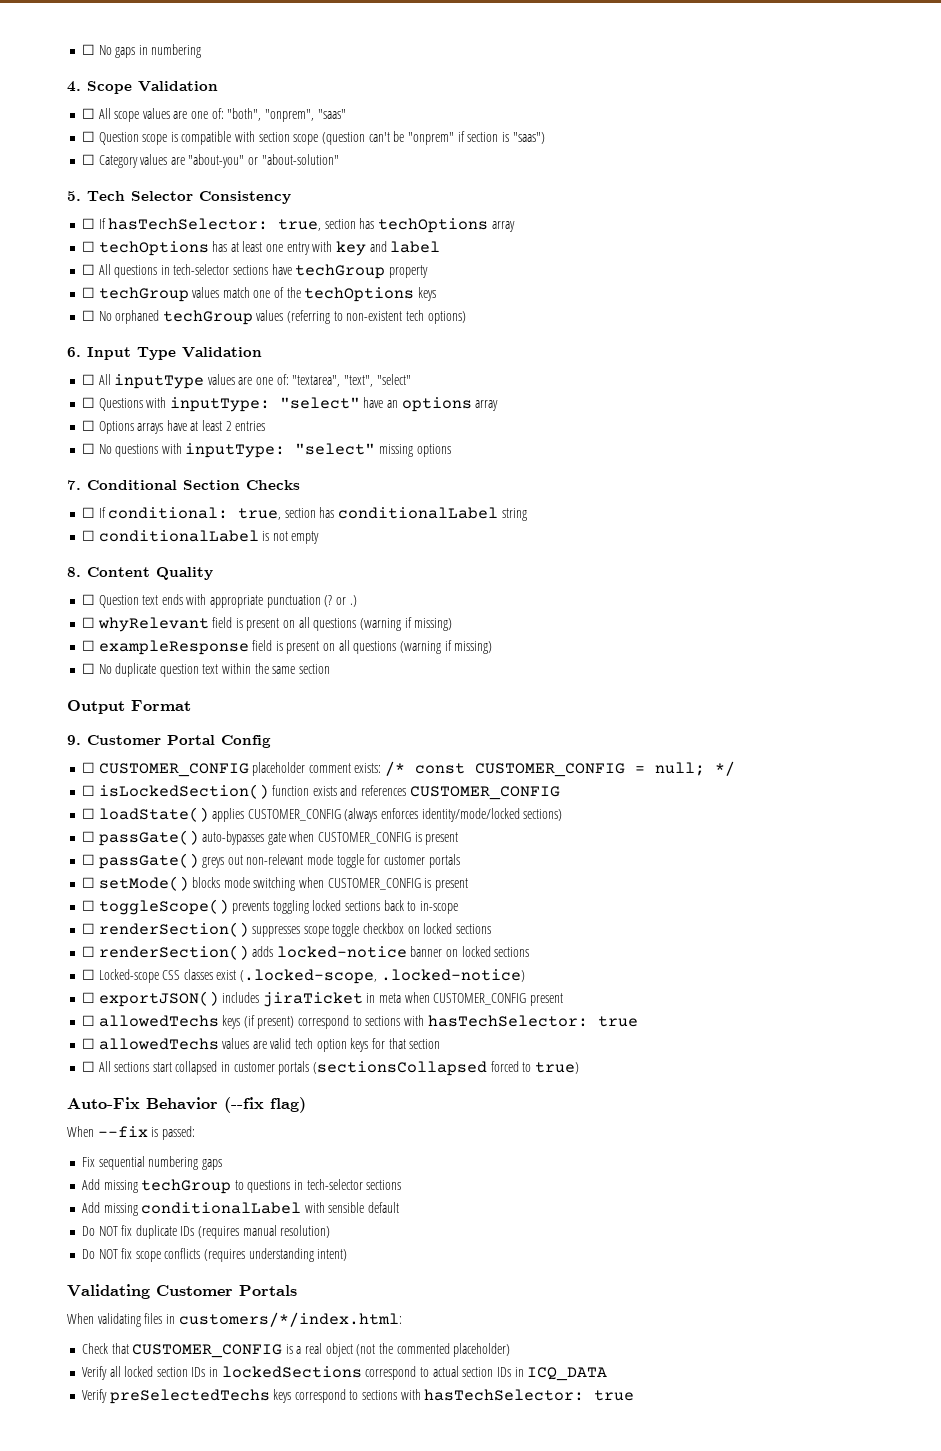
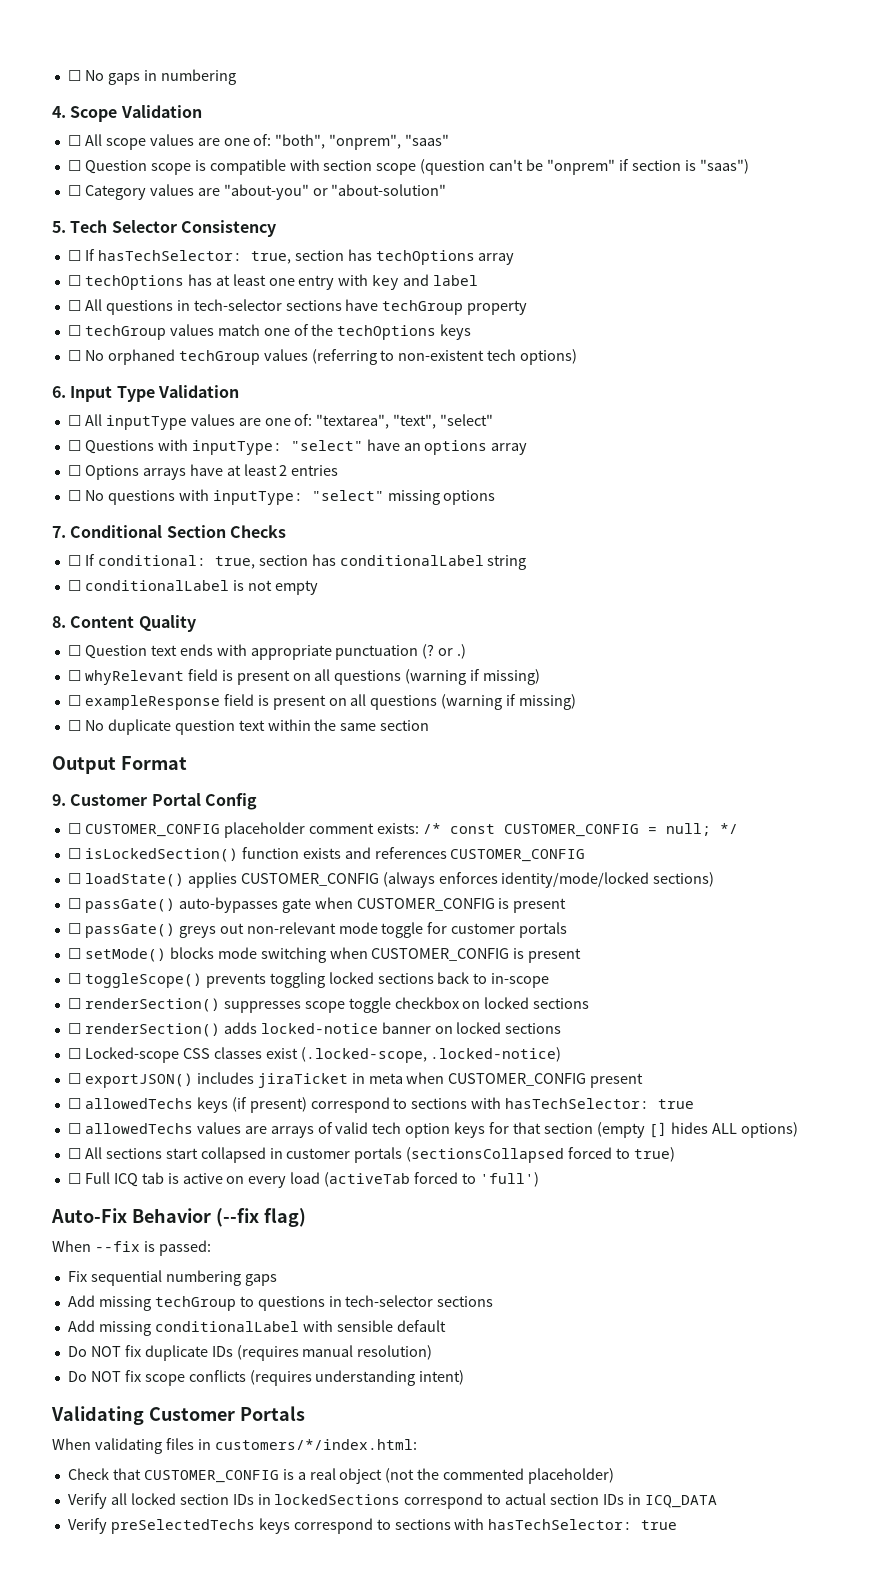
(267, 1045) none -> [270,1122,333,1138] arrays of
(441, 1044) none -> [596,1122,798,1138] (empty [] hides ALL options)
(579, 1068) none -> [67,1172,539,1188] // ☐ Full ICQ tab is active on every load (activeTab forced to 'full')

